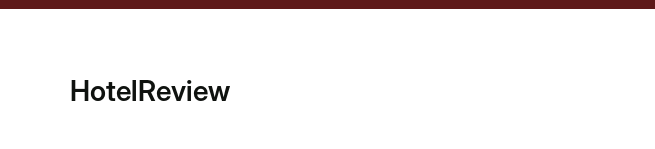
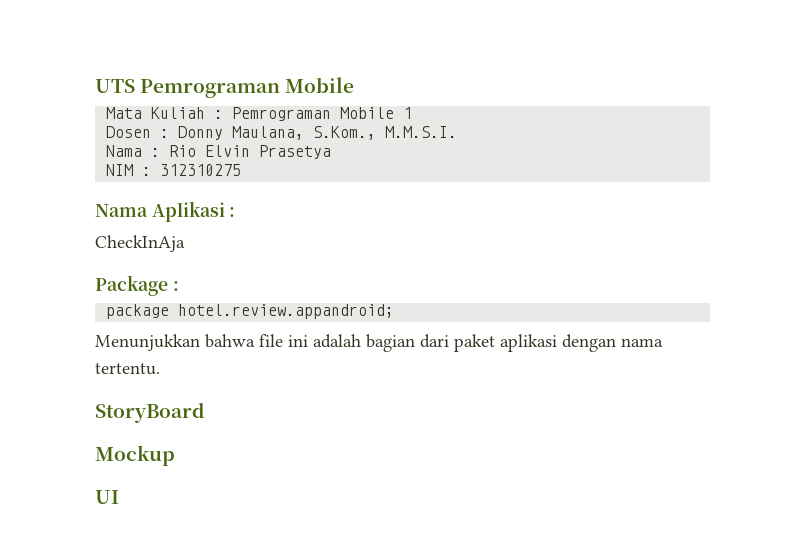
[70,80,231,101] HotelReview -> [95,77,355,98] [106,107,413,121] [106,126,458,140] [106,145,332,159] [106,164,242,176] [95,201,236,222] [95,235,185,252] [95,275,179,296] [106,304,395,319] [95,334,663,352] [95,363,160,375] [95,402,205,423] [95,445,175,466] [95,490,119,504] UTS Pemrograman Mobile // Mata Kuliah : Pemrograman Mobile 1 // Dosen : Donny Maulana, S.Kom., M.M.S.I. // Nama : Rio Elvin Prasetya // NIM : 312310275 // Nama Aplikasi : // CheckInAja // Package : // package hotel.review.appandroid; // Menunjukkan bahwa file ini adalah bagian dari paket aplikasi dengan nama tertentu. // StoryBoard // Mockup // UI

